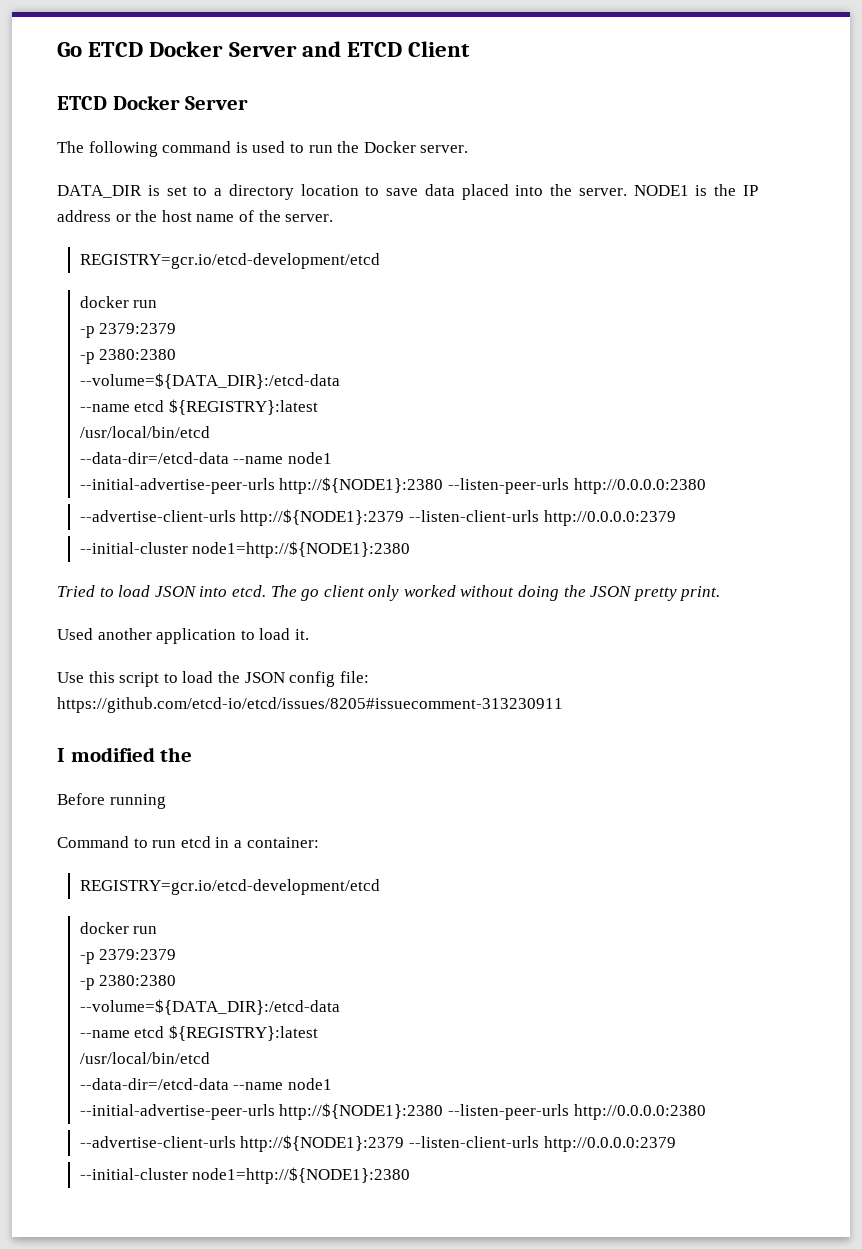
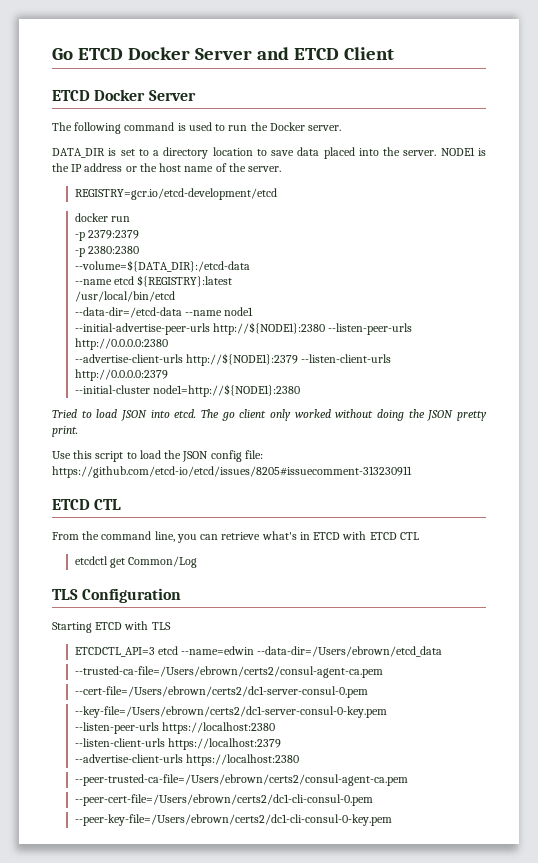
[57,628,309,644] // Used another application to load it. -> (78, 431) none
[57,747,193,762] [57,793,166,809] [57,836,319,848] [79,879,380,895] [79,922,158,934] [79,949,177,964] [79,975,177,990] [79,999,340,1015] [79,1025,318,1041] [79,1052,210,1064] [79,1078,332,1090] [79,1103,706,1120] [79,1135,676,1152] [79,1167,411,1184] I modified the // Before running // Command to run etcd in a container: // REGISTRY=gcr.io/etcd-development/etcd // docker run // -p 2379:2379 // -p 2380:2380 // --volume=${DATA_DIR}:/etcd-data // --name etcd ${REGISTRY}:latest // /usr/local/bin/etcd // --data-dir=/etcd-data --name node1 // --initial-advertise-peer-urls http://${NODE1}:2380 --listen-peer-urls http://0.0.0.0:2380 // --advertise-client-urls http://${NODE1}:2379 --listen-client-urls http://0.0.0.0:2379 // --initial-cluster node1=http://${NODE1}:2380 -> [52,499,122,510] [52,531,419,543] [74,556,198,568] [52,588,182,603] [52,621,171,633] [74,646,443,657] [74,666,383,678] [74,686,368,698] [74,706,387,718] [74,722,276,734] [74,738,282,750] [74,754,300,766] [74,774,408,786] [74,794,373,806] [74,814,392,826] ETCD CTL // From the command line, you can retrieve what's in ETCD with ETCD CTL // etcdctl get Common/Log // TLS Configuration // Starting ETCD with TLS // ETCDCTL_API=3 etcd --name=edwin --data-dir=/Users/ebrown/etcd_data // --trusted-ca-file=/Users/ebrown/certs2/consul-agent-ca.pem // --cert-file=/Users/ebrown/certs2/dc1-server-consul-0.pem // --key-file=/Users/ebrown/certs2/dc1-server-consul-0-key.pem // --listen-peer-urls https://localhost:2380 // --listen-client-urls https://localhost:2379 // --advertise-client-urls https://localhost:2380 // --peer-trusted-ca-file=/Users/ebrown/certs2/consul-agent-ca.pem // --peer-cert-file=/Users/ebrown/certs2/dc1-cli-consul-0.pem // --peer-key-file=/Users/ebrown/certs2/dc1-cli-consul-0-key.pem

